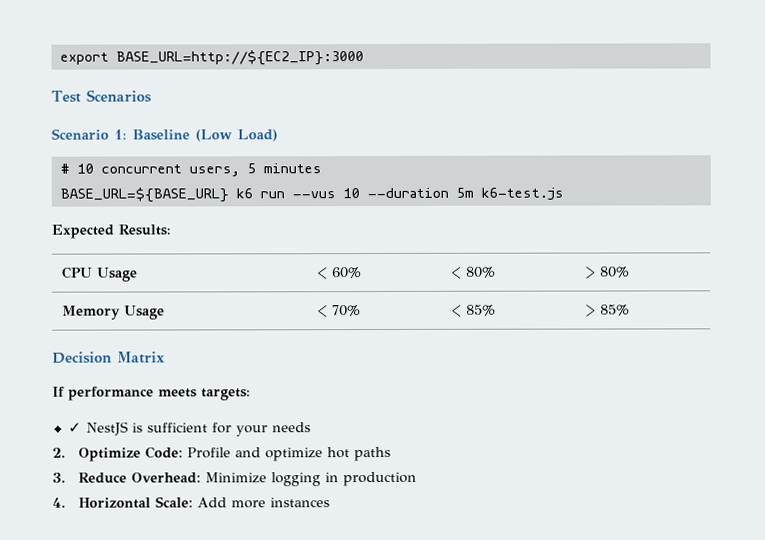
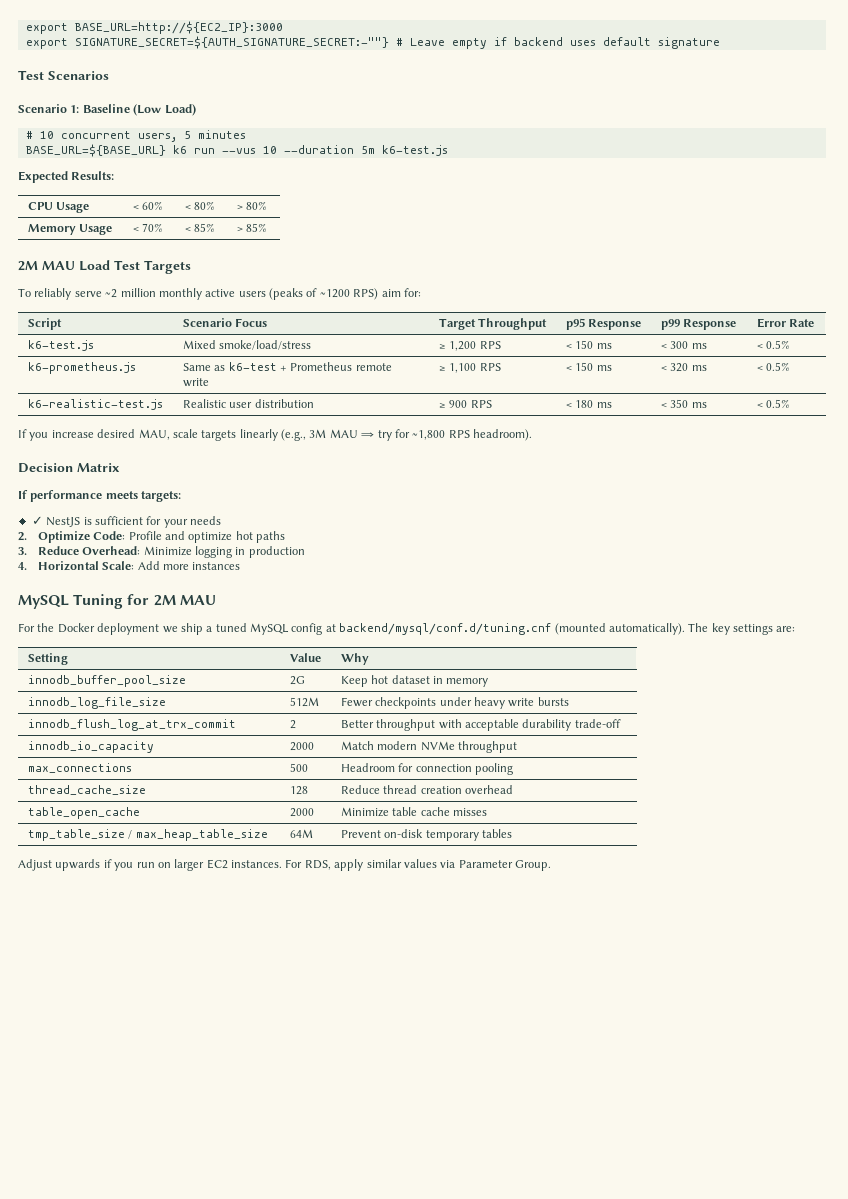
(364, 58) none -> [25,36,720,49] // export SIGNATURE_SECRET=${AUTH_SIGNATURE_SECRET:-""} # Leave empty if backend uses default signature
(631, 310) none -> [18,260,191,274] [18,288,421,300] [27,318,62,330] [182,318,268,327] [438,318,548,330] [565,318,642,330] [660,319,737,330] [756,318,815,328] [27,340,94,351] [182,340,312,350] [438,341,501,351] [565,340,612,349] [660,341,707,349] [756,340,791,349] [27,362,136,374] [182,362,392,371] [182,378,209,387] [438,363,501,373] [565,362,612,371] [660,363,707,372] [756,362,791,371] [27,399,163,410] [182,399,314,408] [438,400,492,408] [565,400,612,408] [660,399,707,408] [756,399,791,408] [18,429,532,441] // 2M MAU Load Test Targets // To reliably serve ~2 million monthly active users (peaks of ~1200 RPS) aim for: // Script | Scenario Focus | Target Throughput | p95 Response | p99 Response | Error Rate // k6-test.js | Mixed smoke/load/stress | ≥ 1,200 RPS | < 150 ms | < 300 ms | < 0.5% // k6-prometheus.js | Same as k6-test + Prometheus remote write | ≥ 1,100 RPS | < 150 ms | < 320 ms | < 0.5% // k6-realistic-test.js | Realistic user distribution | ≥ 900 RPS | < 180 ms | < 350 ms | < 0.5% // If you increase desired MAU, scale targets linearly (e.g., 3M MAU ⇒ try for ~1,800 RPS headroom).
(330, 502) none -> [18,594,216,609] [18,623,796,635] [27,653,68,665] [289,653,321,662] [340,653,369,665] [27,675,186,687] [289,676,305,685] [340,675,489,687] [27,697,166,709] [289,697,319,707] [340,697,569,709] [27,719,236,731] [289,720,296,729] [340,719,621,731] [27,741,154,753] [289,742,314,751] [340,741,517,753] [27,763,132,773] [289,763,308,772] [340,763,513,775] [27,785,146,795] [289,786,308,795] [340,785,513,794] [27,807,140,819] [289,808,314,817] [340,807,487,817] [27,829,268,841] [289,829,313,838] [340,829,512,841] [18,859,551,871] // MySQL Tuning for 2M MAU // For the Docker deployment we ship a tuned MySQL config at backend/mysql/conf.d/tuning.cnf (mounted automatically). The key settings are: // Setting | Value | Why // innodb_buffer_pool_size | 2G | Keep hot dataset in memory // innodb_log_file_size | 512M | Fewer checkpoints under heavy write bursts // innodb_flush_log_at_trx_commit | 2 | Better throughput with acceptable durability trade-off // innodb_io_capacity | 2000 | Match modern NVMe throughput // max_connections | 500 | Headroom for connection pooling // thread_cache_size | 128 | Reduce thread creation overhead // table_open_cache | 2000 | Minimize table cache misses // tmp_table_size / max_heap_table_size | 64M | Prevent on-disk temporary tables // Adjust upwards if you run on larger EC2 instances. For RDS, apply similar values via Parameter Group.

